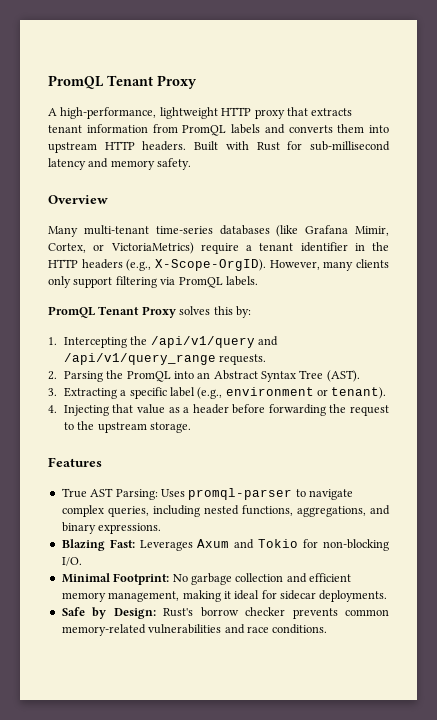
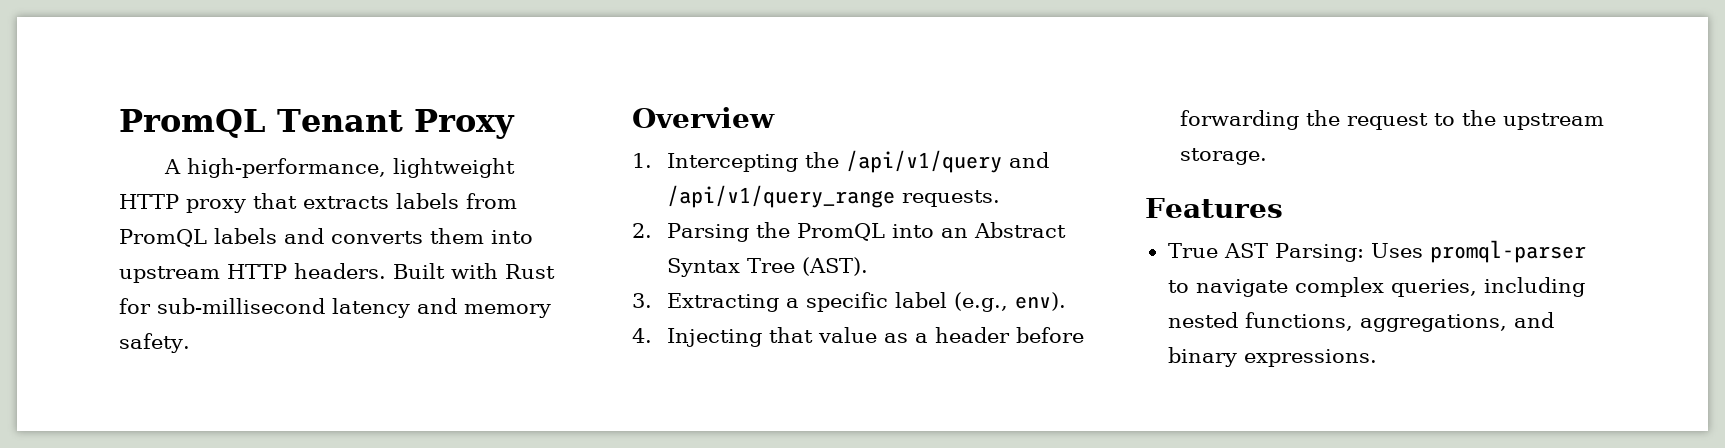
[48,124,148,133] tenant information -> [396,193,459,209] labels
[48,225,389,237] [48,242,389,254] [48,259,389,271] [48,276,258,288] [48,306,251,318] // Many multi-tenant time-series databases (like Grafana Mimir, Cortex, or VictoriaMetrics) require a tenant identifier in the HTTP headers (e.g., X-Scope-OrgID). However, many clients only support filtering via PromQL labels. // PromQL Tenant Proxy solves this by: -> (775, 117) none
[225,387,387,399] environment or tenant). -> [1014,292,1066,311] env).
[61,539,389,551] [61,557,82,566] [61,573,351,585] [61,590,388,602] [61,607,390,619] [61,624,328,636] // Blazing Fast: Leverages Axum and Tokio for non-blocking I/O. // Minimal Footprint: No garbage collection and efficient memory management, making it ideal for sidecar deployments. // Safe by Design: Rust's borrow checker prevents common memory-related vulnerabilities and race conditions. -> (1377, 358) none

